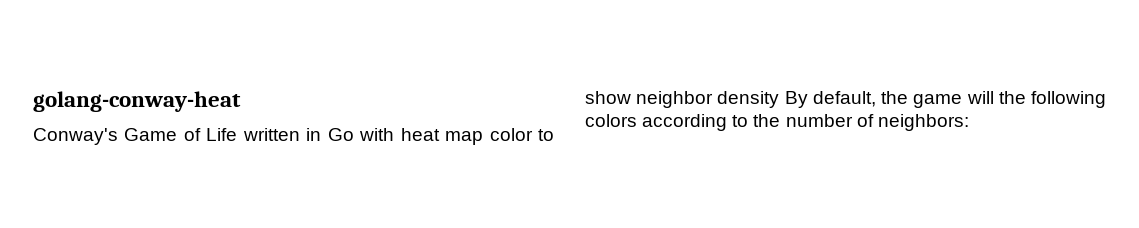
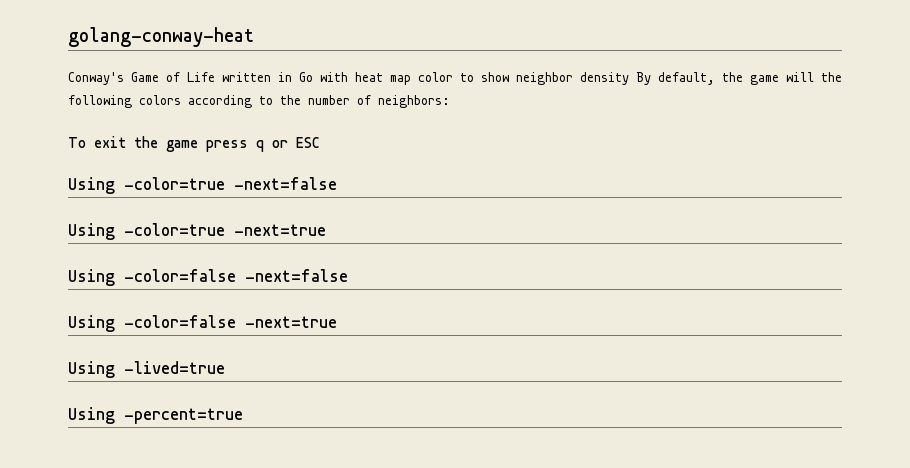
(969, 122) none -> [68,136,320,152] [68,177,337,194] [68,223,326,240] [68,269,348,286] [68,315,337,332] [68,361,225,378] [68,407,243,424] // To exit the game press q or ESC // Using -color=true -next=false // Using -color=true -next=true // Using -color=false -next=false // Using -color=false -next=true // Using -lived=true // Using -percent=true

